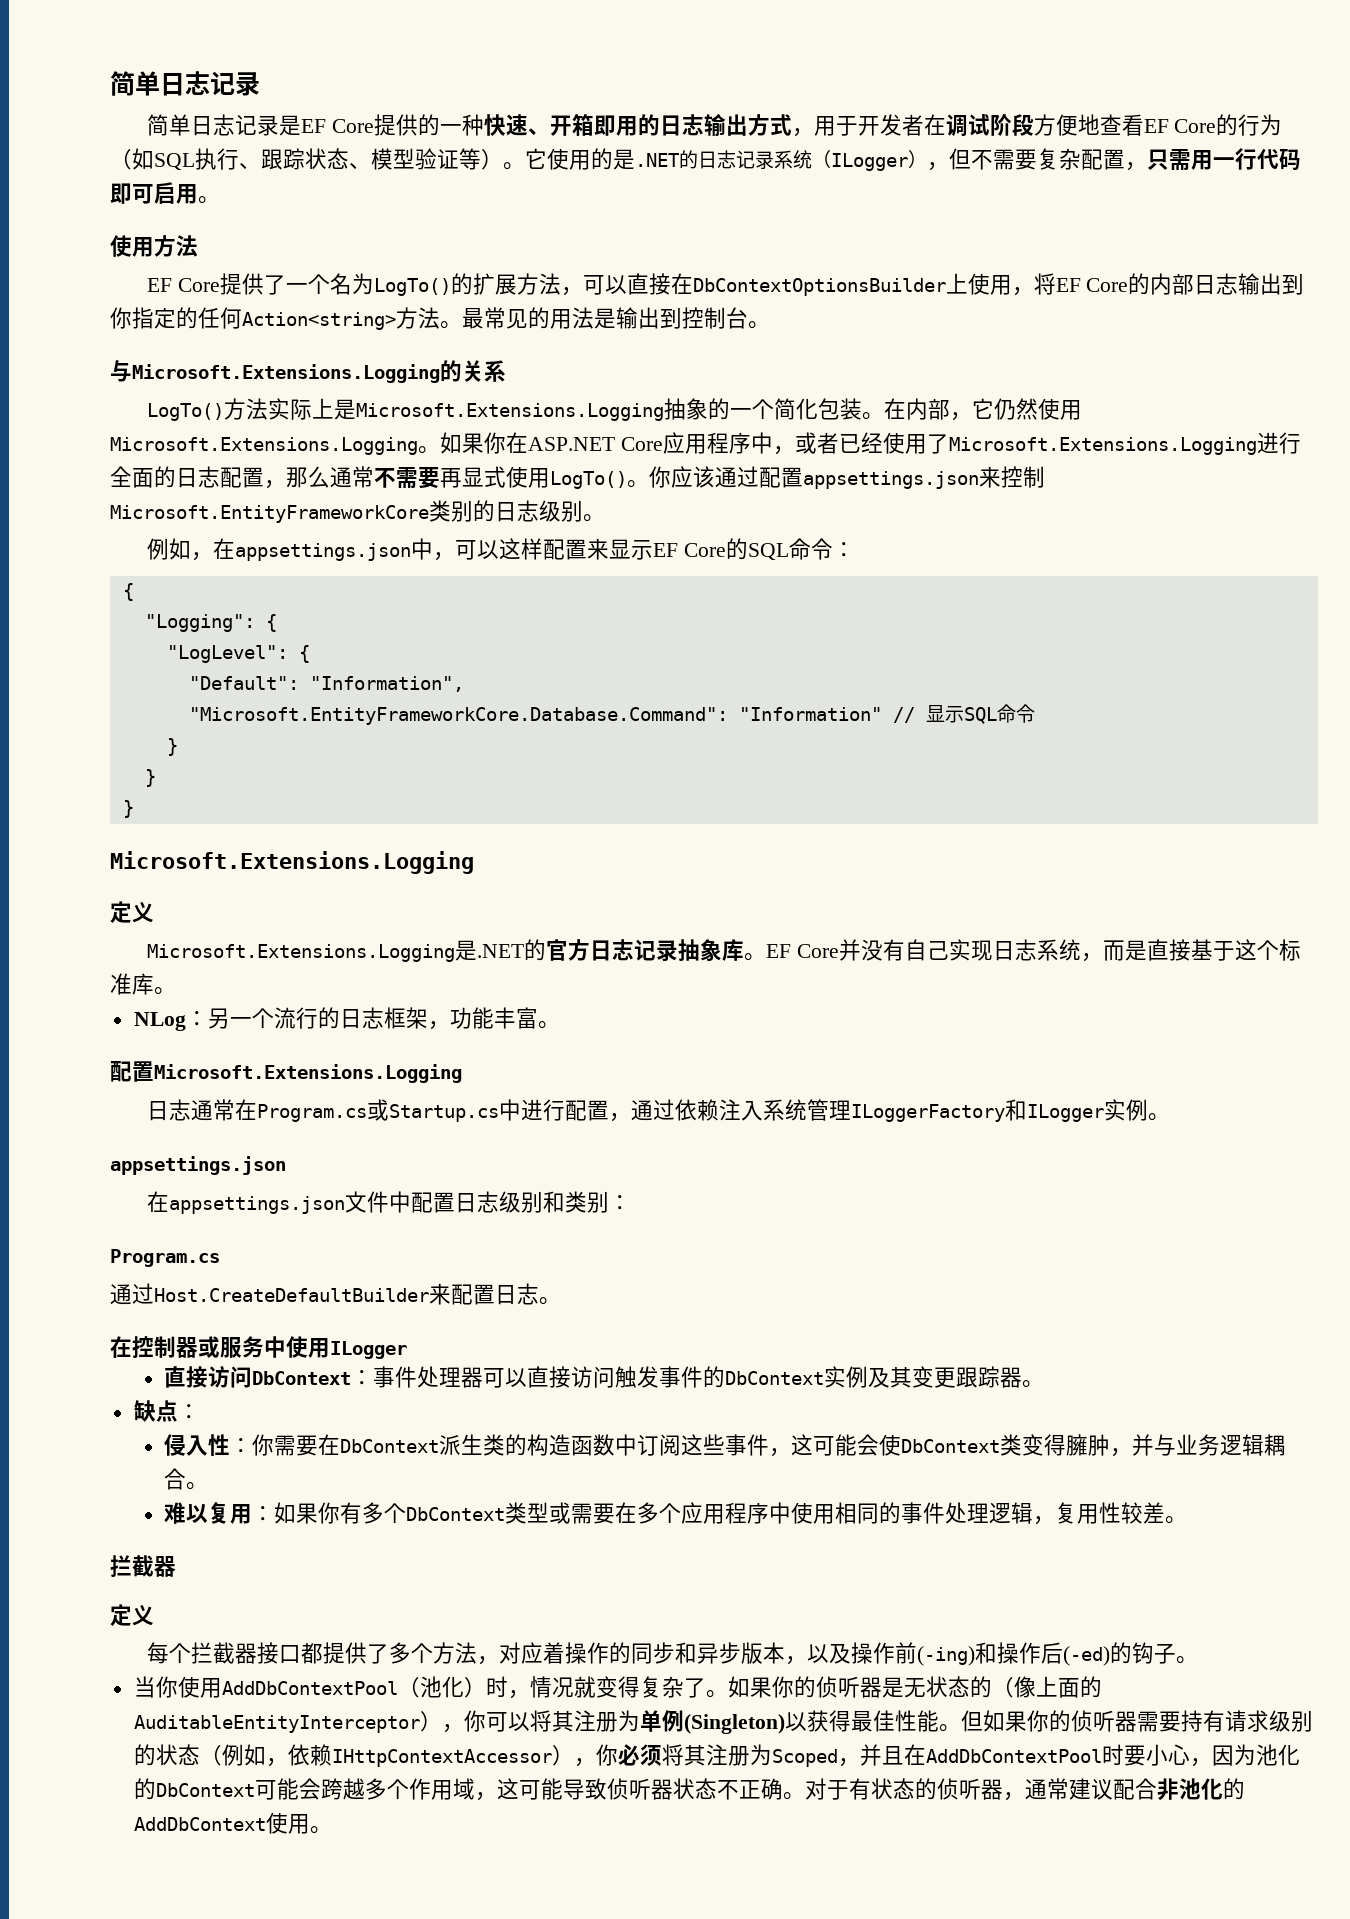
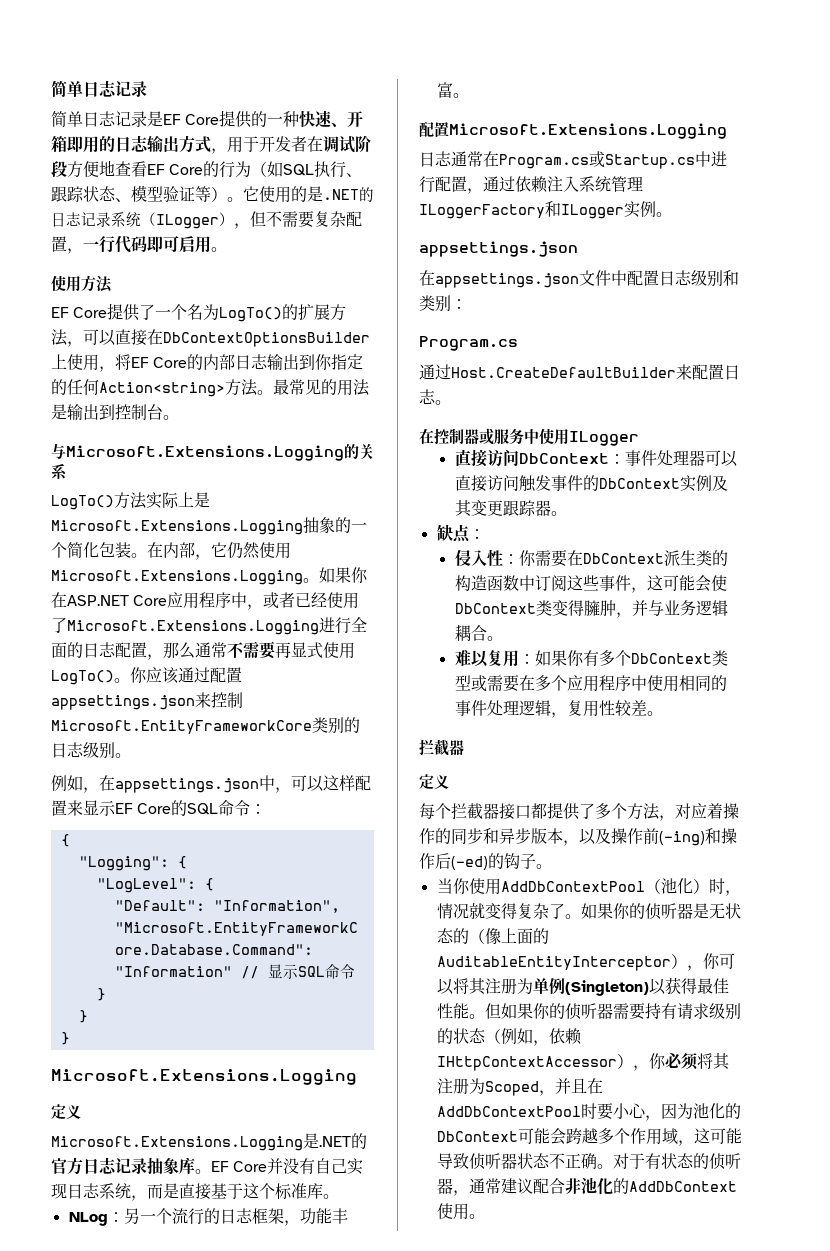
[1147,149,1213,171] 只需用 -> (83, 251) none

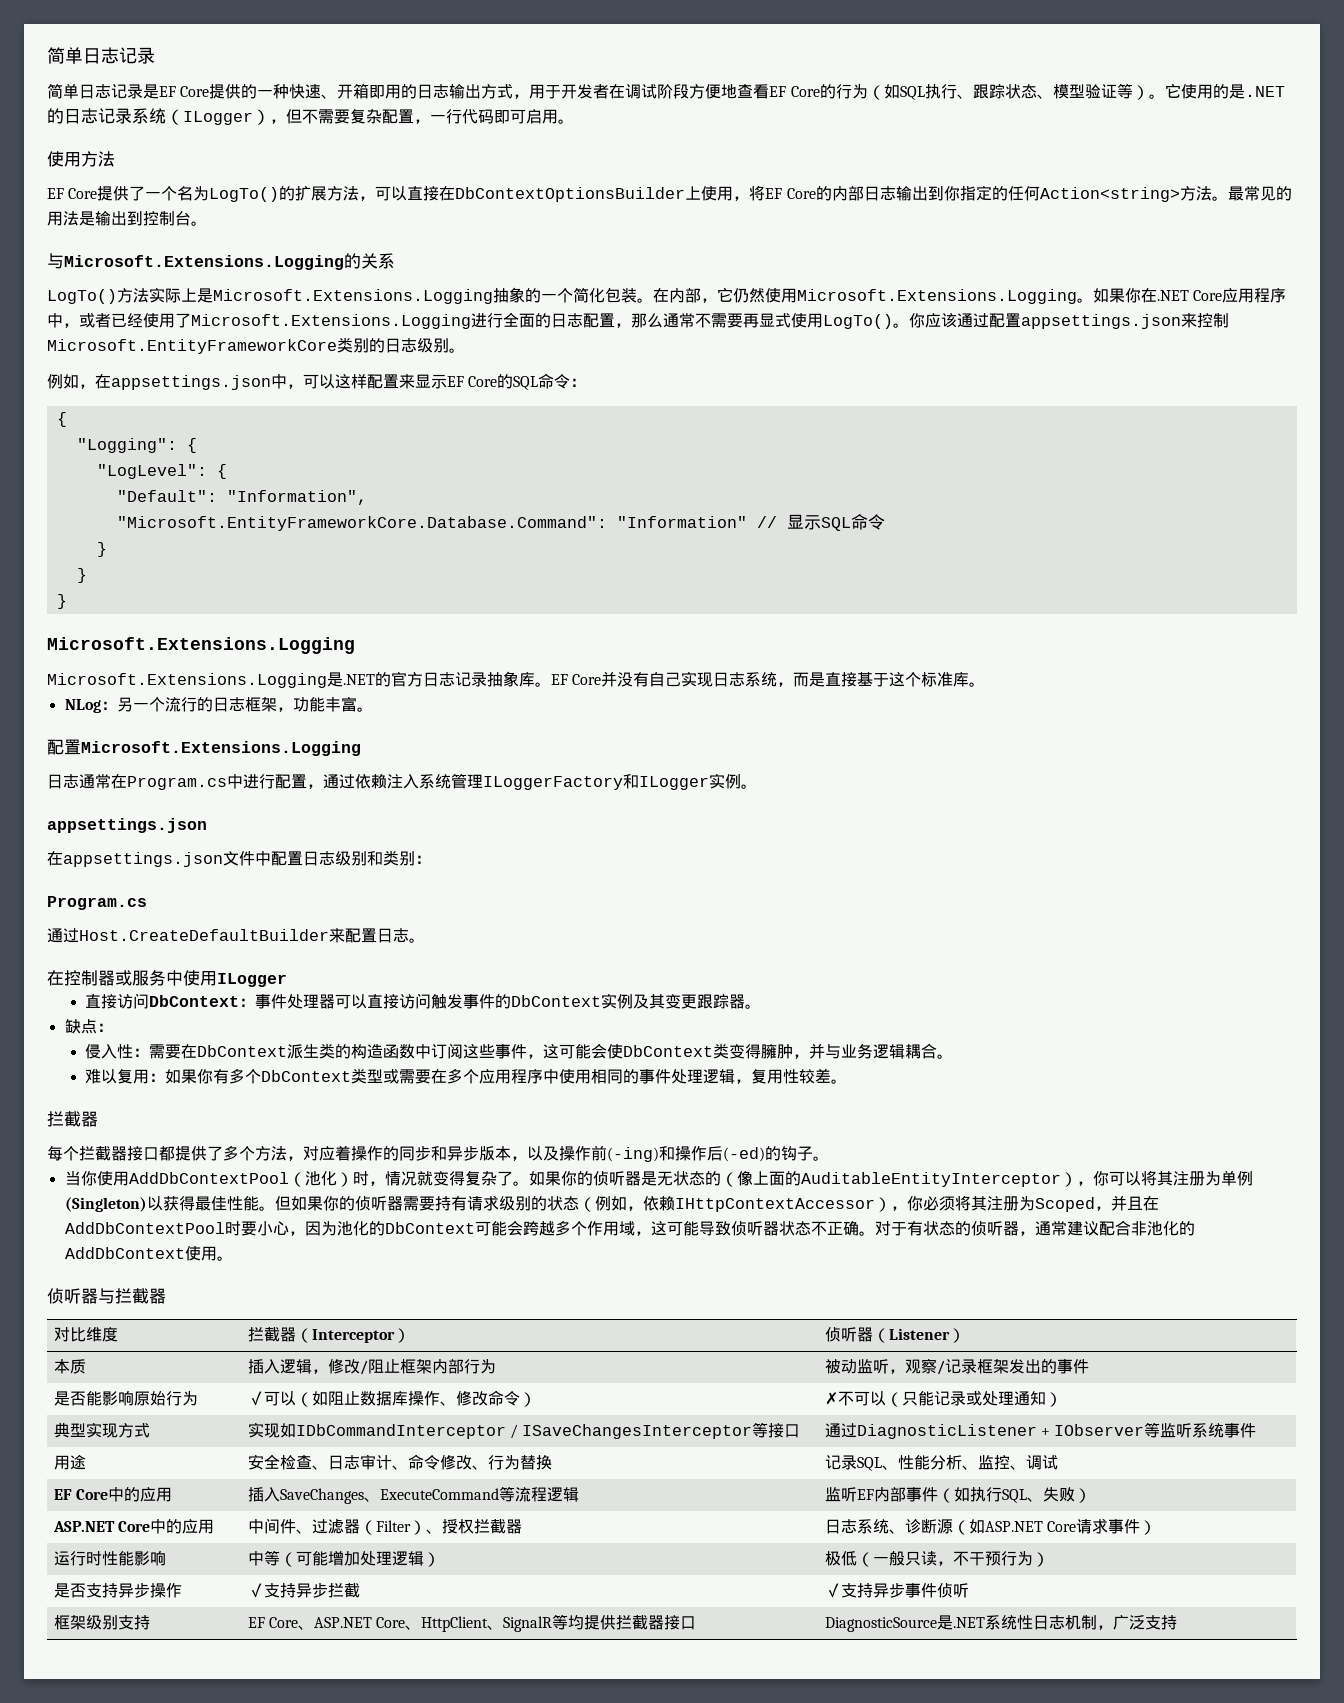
[67,595,129,606] ASP.NET -> [1157,290,1189,301] .NET
[51,1104,81,1120] // 定义 -> (355, 645) none
[589,151,695,169] 或Startup.cs -> (227, 783) none
[518,550,536,566] 你 -> (150, 1052) none
[419,774,449,790] // 定义 -> (98, 1119) none
(485, 1216) none -> [47,1288,166,1304] [53,1327,118,1342] [247,1327,410,1343] [824,1327,965,1343] [53,1359,86,1374] [247,1358,496,1375] [824,1358,1089,1375] [53,1390,198,1406] [247,1390,536,1407] [824,1391,1062,1407] [53,1422,150,1438] [247,1422,801,1439] [824,1422,1257,1439] [53,1454,86,1470] [247,1454,552,1470] [824,1455,1058,1471] [53,1487,172,1502] [247,1486,579,1504] [824,1487,1091,1503] [52,1519,214,1534] [247,1518,522,1535] [824,1518,1156,1535] [53,1550,166,1566] [247,1550,440,1567] [824,1550,1049,1567] [53,1583,182,1598] [247,1583,360,1598] [824,1583,969,1598] [53,1615,150,1630] [247,1614,697,1632] [824,1615,1177,1632] // 侦听器与拦截器 // 对比维度 | 拦截器（Interceptor） | 侦听器（Listener） // 本质 | 插入逻辑，修改/阻止框架内部行为 | 被动监听，观察/记录框架发出的事件 // 是否能影响原始行为 | ✓可以（如阻止数据库操作、修改命令） | ✗不可以（只能记录或处理通知） // 典型实现方式 | 实现如IDbCommandInterceptor / ISaveChangesInterceptor等接口 | 通过DiagnosticListener + IObserver等监听系统事件 // 用途 | 安全检查、日志审计、命令修改、行为替换 | 记录SQL、性能分析、监控、调试 // EF Core中的应用 | 插入SaveChanges、ExecuteCommand等流程逻辑 | 监听EF内部事件（如执行SQL、失败） // ASP.NET Core中的应用 | 中间件、过滤器（Filter）、授权拦截器 | 日志系统、诊断源（如ASP.NET Core请求事件） // 运行时性能影响 | 中等（可能增加处理逻辑） | 极低（一般只读，不干预行为） // 是否支持异步操作 | ✓支持异步拦截 | ✓支持异步事件侦听 // 框架级别支持 | EF Core、ASP.NET Core、HttpClient、SignalR等均提供拦截器接口 | DiagnosticSource是.NET系统性日志机制，广泛支持

